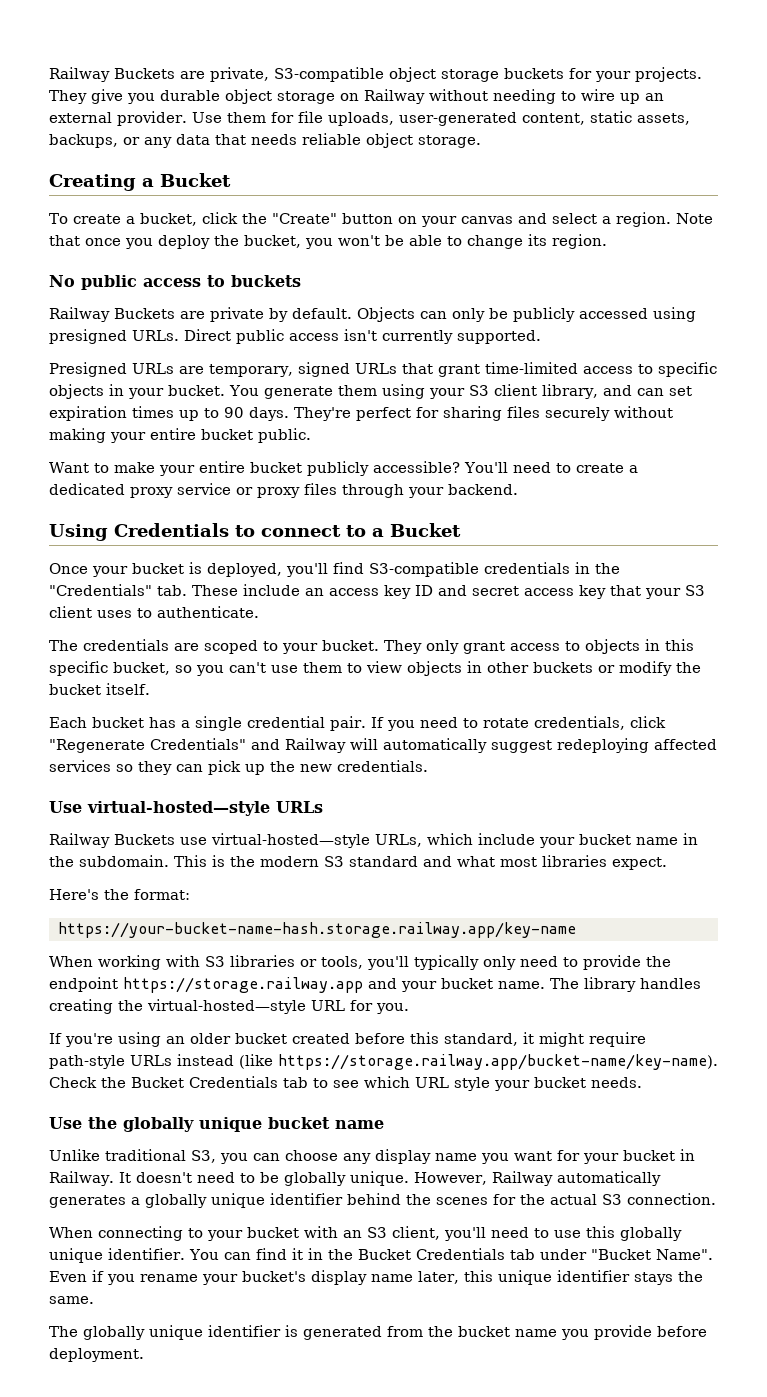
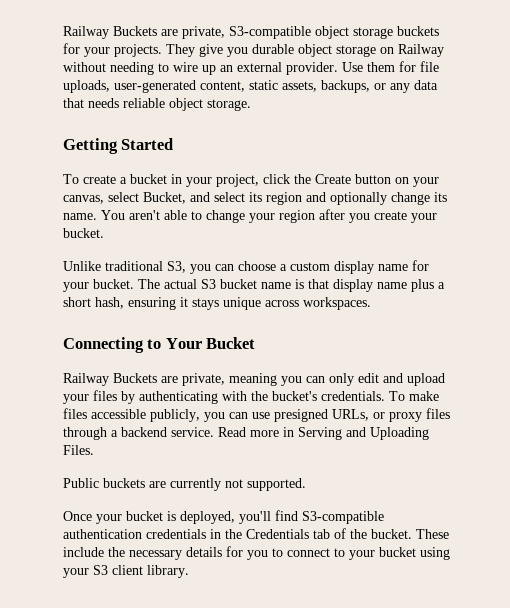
[49,173,231,191] Creating a Bucket -> [63,138,174,154] Getting Started
[139,213,197,226] bucket, -> [130,174,259,187] bucket in your project,
[271,213,337,224] "Create" -> [315,174,351,184] Create
[460,212,713,227] [49,234,607,249] [49,275,301,290] [49,307,696,322] [49,329,541,344] [49,362,717,377] [49,384,692,399] [49,406,673,421] [49,428,311,443] [49,461,638,476] [49,483,518,498] [49,523,461,541] canvas and select a region. Note that once you deploy the bucket, you won't be able to change its region. // No public access to buckets // Railway Buckets are private by default. Objects can only be publicly accessed using presigned URLs. Direct public access isn't currently supported. // Presigned URLs are temporary, signed URLs that grant time-limited access to specific objects in your bucket. You generate them using your S3 client library, and can set expiration times up to 90 days. They're perfect for sharing files securely without making your entire bucket public. // Want to make your entire bucket publicly accessible? You'll need to create a dedicated proxy service or proxy files through your backend. // Using Credentials to connect to a Bucket -> [63,192,447,205] [63,209,437,223] [63,228,104,238] [63,260,429,274] [63,279,445,292] [63,297,371,310] [63,337,256,353] [63,373,445,386] [63,390,439,404] [63,408,450,422] [63,427,429,440] [63,445,94,455] [63,478,306,491] canvas, select Bucket, and select its region and optionally change its name. You aren't able to change your region after you create your bucket. // Unlike traditional S3, you can choose a custom display name for your bucket. The actual S3 bucket name is that display name plus a short hash, ensuring it stays unique across workspaces. // Connecting to Your Bucket // Railway Buckets are private, meaning you can only edit and upload your files by authenticating with the bucket's credentials. To make files accessible publicly, you can use presigned URLs, or proxy files through a backend service. Read more in Serving and Uploading Files. // Public buckets are currently not supported.
(479, 569) none -> [63,529,142,539] authentication
[49,584,705,599] [49,606,259,618] [49,639,694,654] [49,661,701,676] [49,683,150,695] [49,716,666,731] [49,738,717,753] [49,760,428,775] [49,801,323,816] [49,833,698,848] [49,855,667,870] [49,889,190,900] [58,922,576,938] [49,955,671,970] [49,977,701,993] [49,999,409,1014] [49,1032,646,1047] [49,1054,718,1070] [49,1076,642,1091] [49,1117,384,1132] [49,1149,695,1164] [49,1171,661,1186] [49,1193,716,1208] [49,1226,682,1241] [49,1248,713,1263] [49,1270,703,1285] [49,1296,94,1304] [49,1325,707,1340] [49,1348,144,1362] "Credentials" tab. These include an access key ID and secret access key that your S3 client uses to authenticate. // The credentials are scoped to your bucket. They only grant access to objects in this specific bucket, so you can't use them to view objects in other buckets or modify the bucket itself. // Each bucket has a single credential pair. If you need to rotate credentials, click "Regenerate Credentials" and Railway will automatically suggest redeploying affected services so they can pick up the new credentials. // Use virtual-hosted—style URLs // Railway Buckets use virtual-hosted—style URLs, which include your bucket name in the subdomain. This is the modern S3 standard and what most libraries expect. // Here's the format: // https://your-bucket-name-hash.storage.railway.app/key-name // When working with S3 libraries or tools, you'll typically only need to provide the endpoint https://storage.railway.app and your bucket name. The library handles creating the virtual-hosted—style URL for you. // If you're using an older bucket created before this standard, it might require path-style URLs instead (like https://storage.railway.app/bucket-name/key-name). Check the Bucket Credentials tab to see which URL style your bucket needs. // Use the globally unique bucket name // Unlike traditional S3, you can choose any display name you want for your bucket in Railway. It doesn't need to be globally unique. However, Railway automatically generates a globally unique identifier behind the scenes for the actual S3 connection. // When connecting to your bucket with an S3 client, you'll need to use this globally unique identifier. You can find it in the Bucket Credentials tab under "Bucket Name". Even if you rename your bucket's display name later, this unique identifier stays the same. // The globally unique identifier is generated from the bucket name you provide before deployment. -> [246,528,449,539] [63,546,450,560] [63,565,189,578] Credentials tab of the bucket. These include the necessary details for you to connect to your bucket using your S3 client library.

